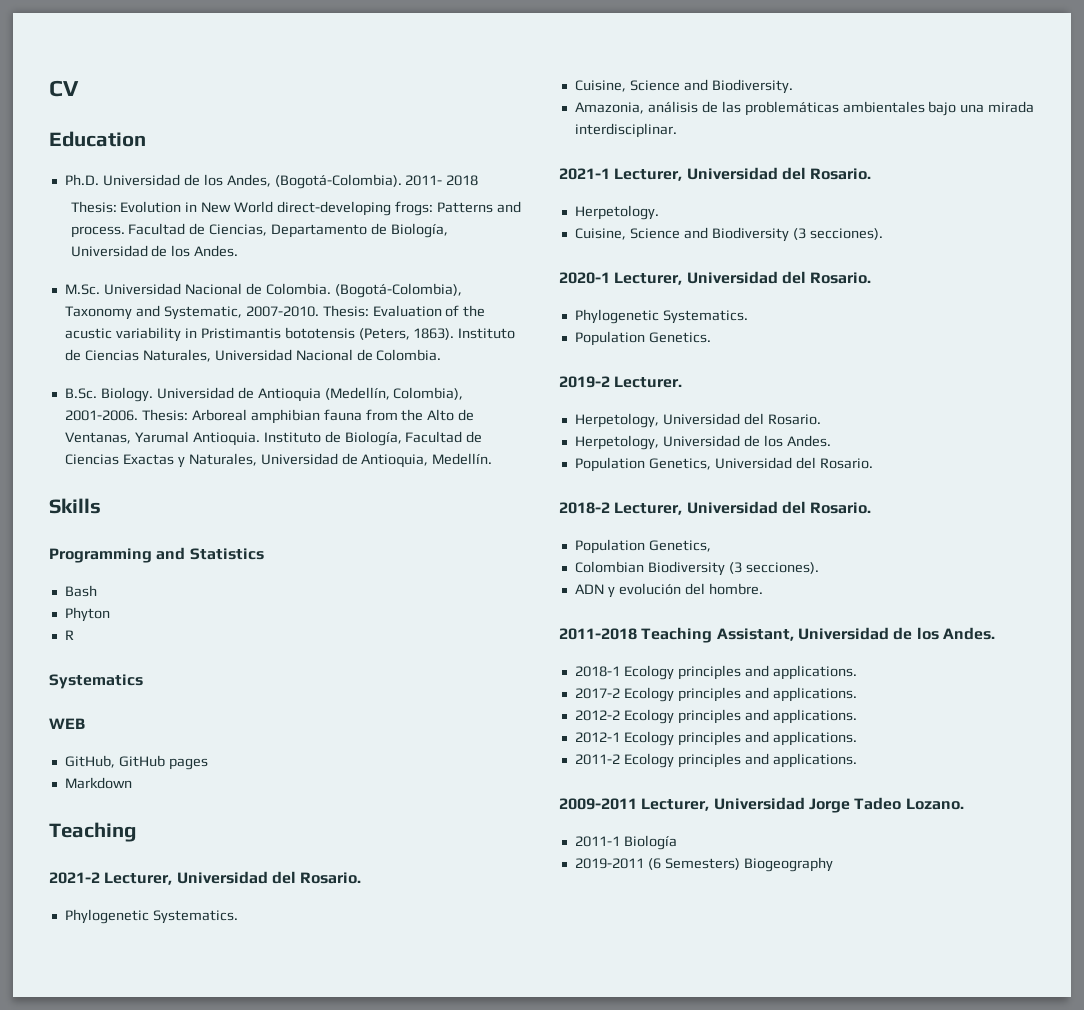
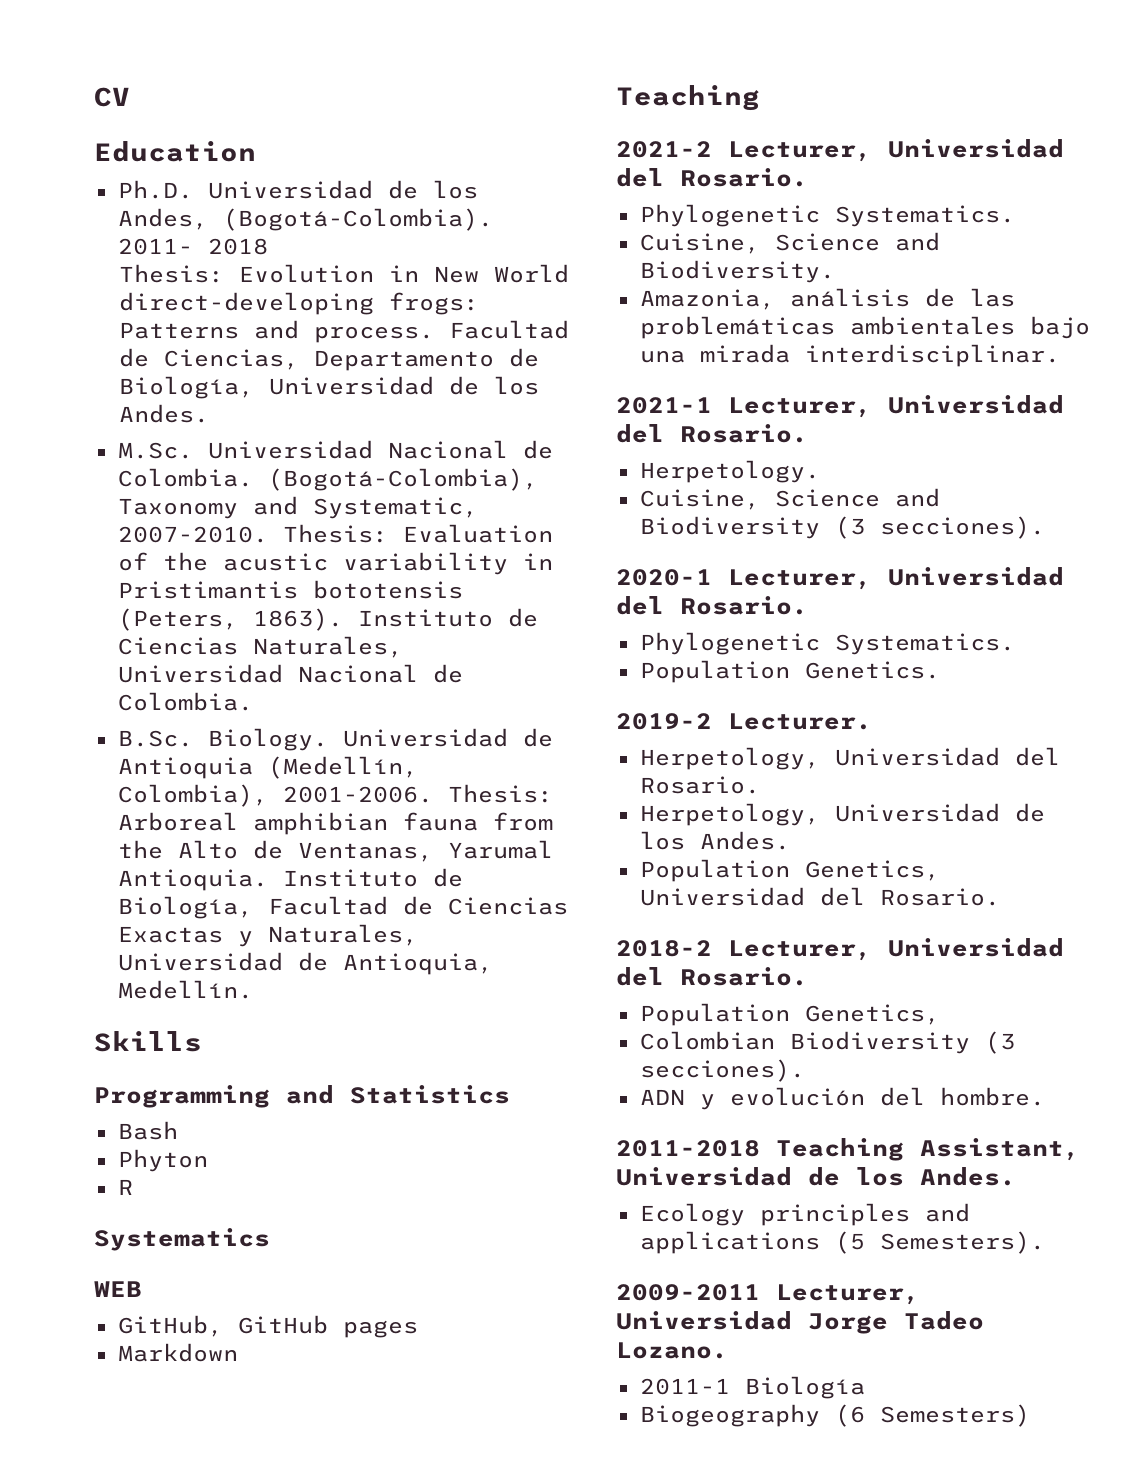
[574,665,857,680] [574,687,857,702] [574,709,857,724] [574,731,857,746] [574,753,857,768] 2018-1 Ecology principles and applications. // 2017-2 Ecology principles and applications. // 2012-2 Ecology principles and applications. // 2012-1 Ecology principles and applications. // 2011-2 Ecology principles and applications. -> [639,1203,970,1226] [639,1231,1045,1254] Ecology principles and applications (5 Semesters).
[574,858,644,869] 2019-2011 -> [639,1404,820,1427] Biogeography
[743,857,833,872] Biogeography -> (1030, 1415) none

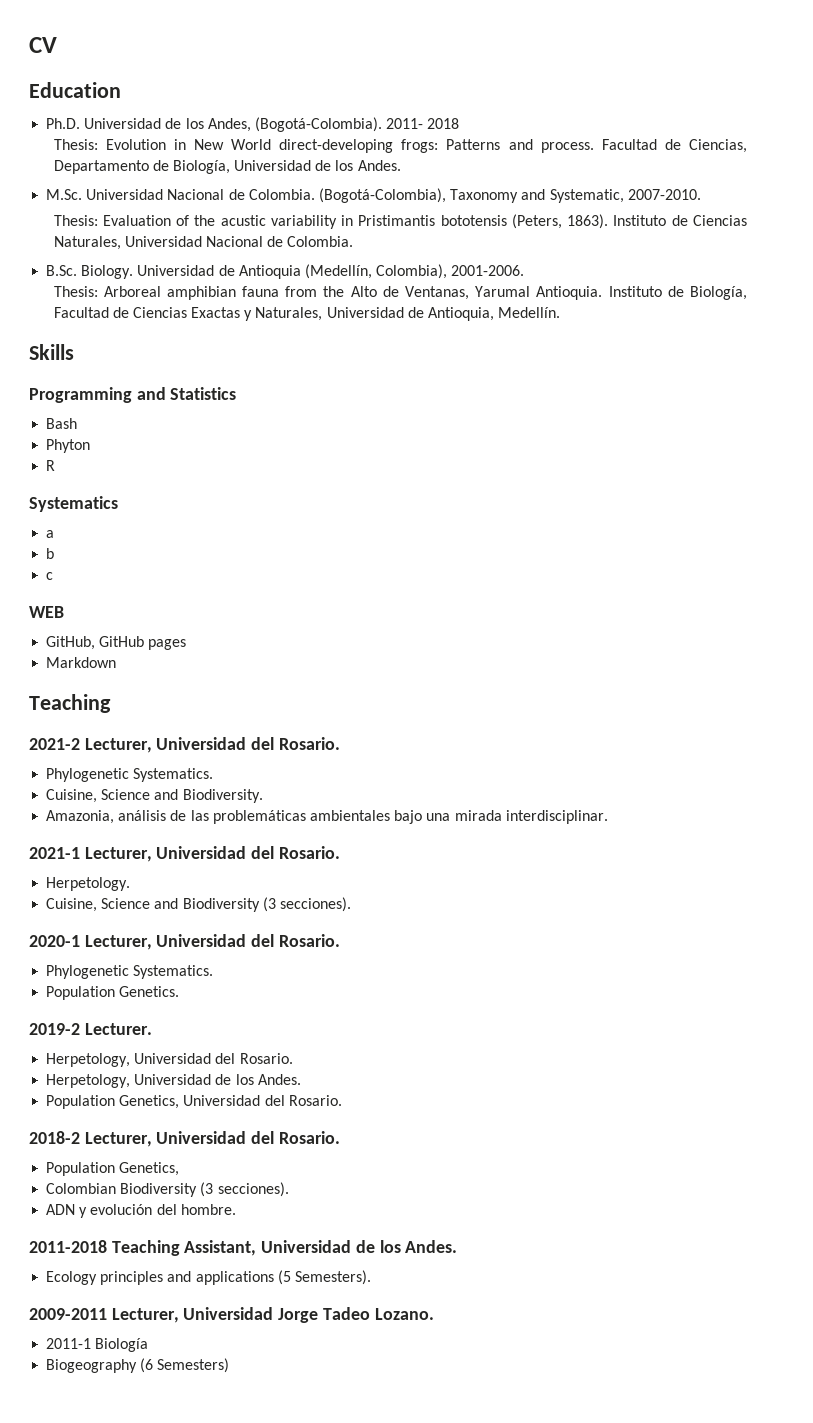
(268, 534) none -> (701, 194) //
(433, 794) none -> (525, 270) //
(270, 1239) none -> [46,530,55,538] [46,548,55,559] [46,572,54,580] // a // b // c

